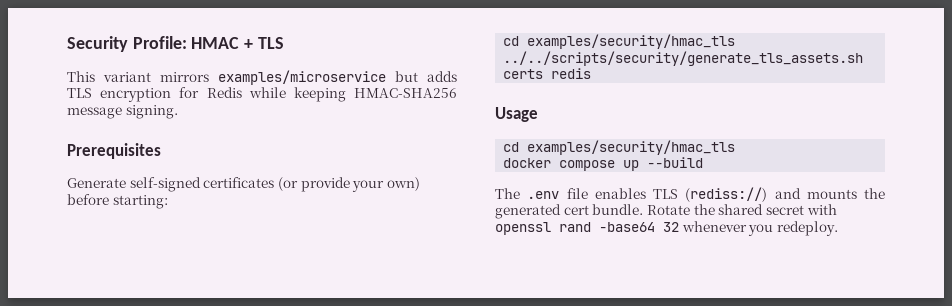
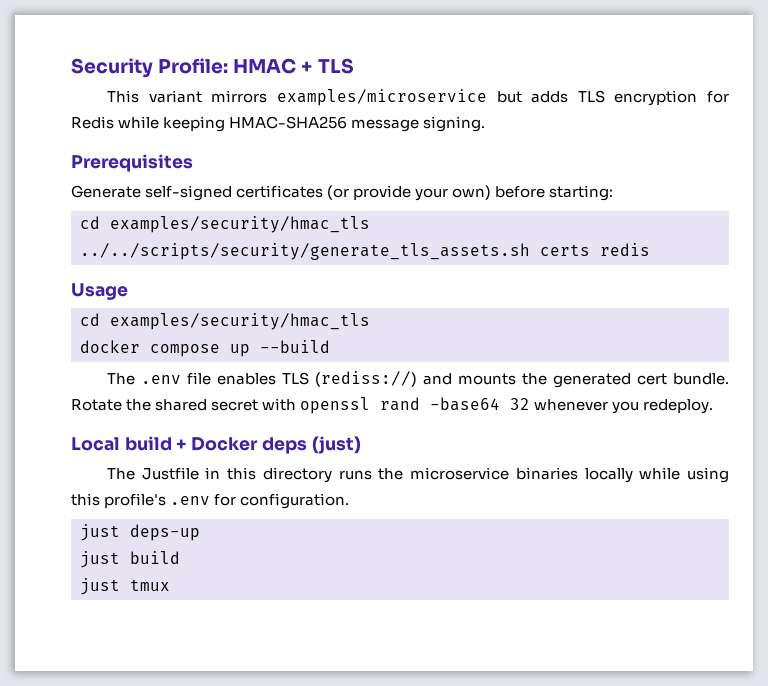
(838, 228) none -> [71,436,361,454] [107,467,729,483] [71,493,350,509] [80,524,200,541] [80,551,180,568] [80,578,170,595] // Local build + Docker deps (just) // The Justfile in this directory runs the microservice binaries locally while using this profile's .env for configuration. // just deps-up // just build // just tmux

